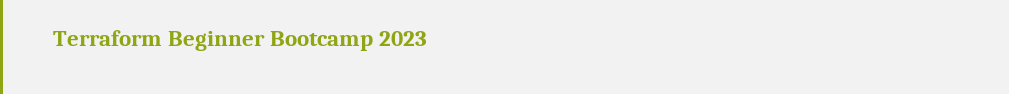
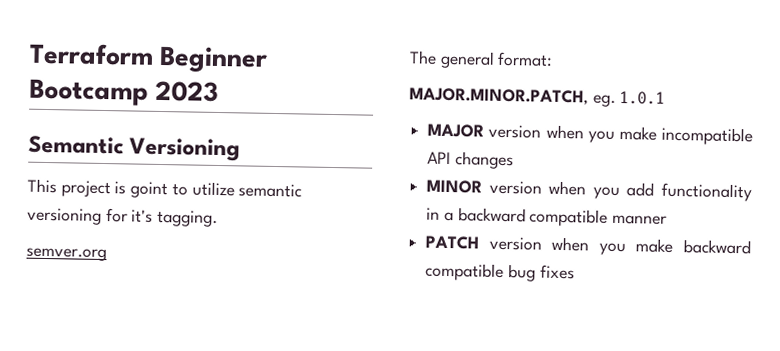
(428, 38) none -> [28,135,241,162] [27,178,303,199] [27,207,219,228] [26,247,107,262] [409,50,554,69] [409,87,666,107] [427,123,753,146] [427,151,514,170] [426,179,752,202] [426,207,668,227] [425,235,751,256] [425,262,575,282] // Semantic Versioning // This project is goint to utilize semantic versioning for it's tagging. // semver.org // The general format: // MAJOR.MINOR.PATCH, eg. 1.0.1 // MAJOR version when you make incompatible API changes // MINOR version when you add functionality in a backward compatible manner // PATCH version when you make backward compatible bug fixes

